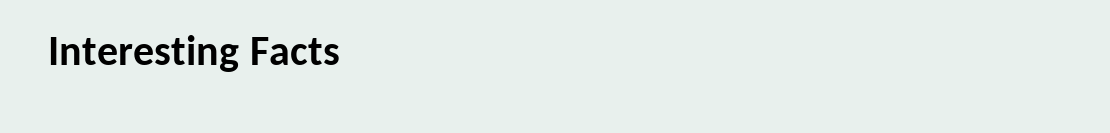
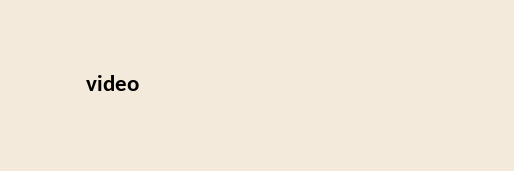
[48,35,341,72] Interesting Facts -> [86,75,139,91] video

